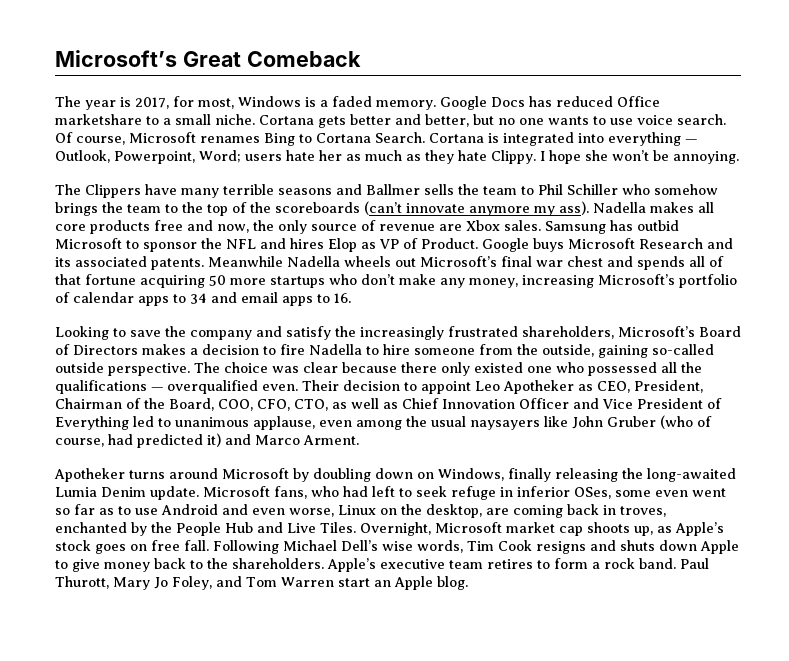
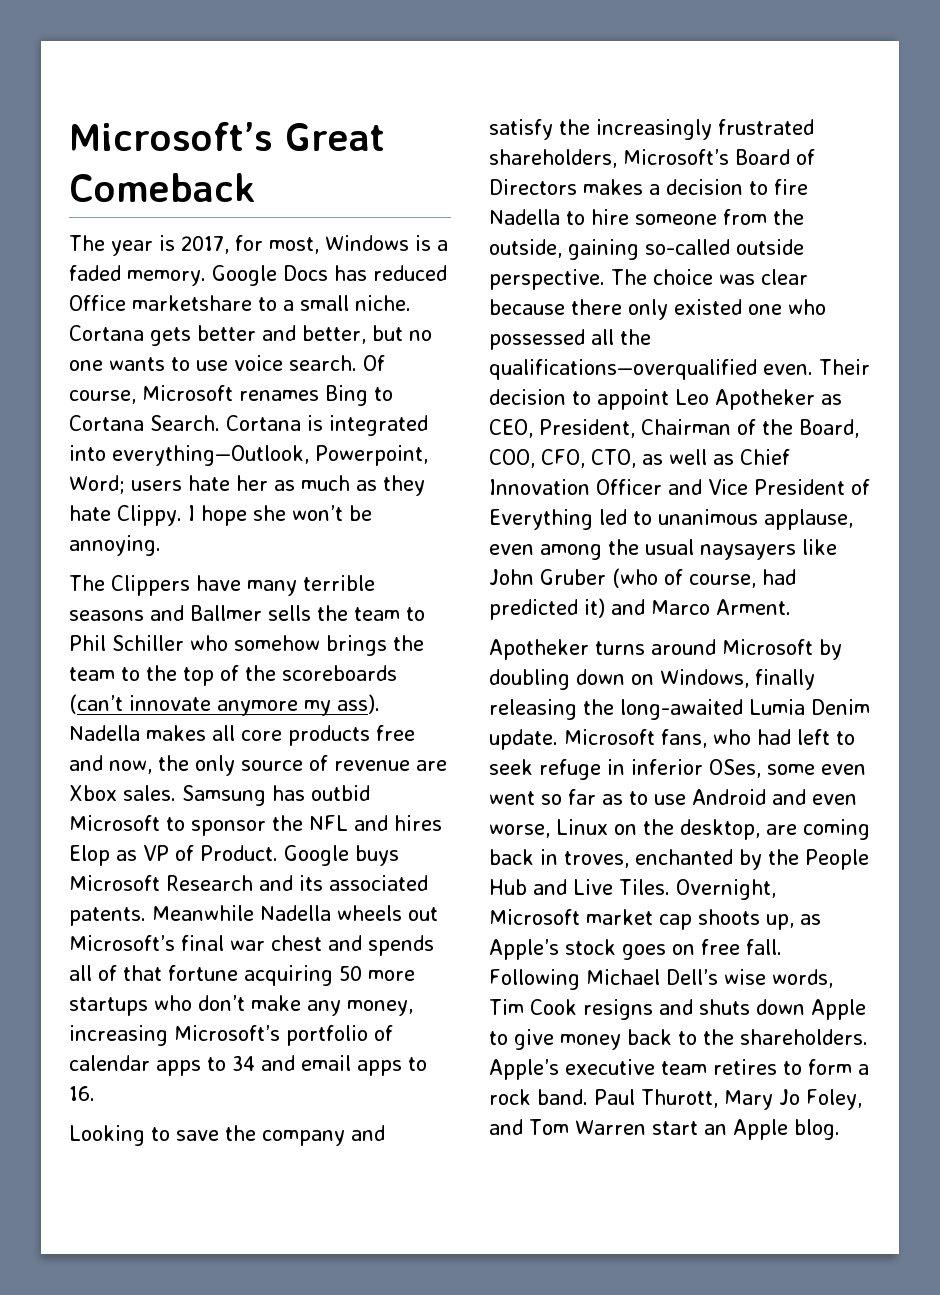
[608,132,697,146] [55,150,110,163] everything — Outlook, -> [112,445,309,466] everything—Outlook,
[55,380,258,394] qualifications — overqualified -> [489,359,757,380] qualifications—overqualified

